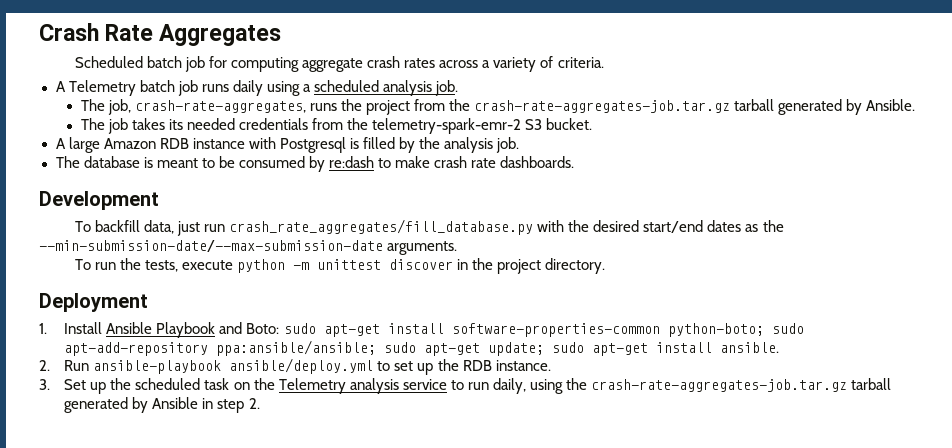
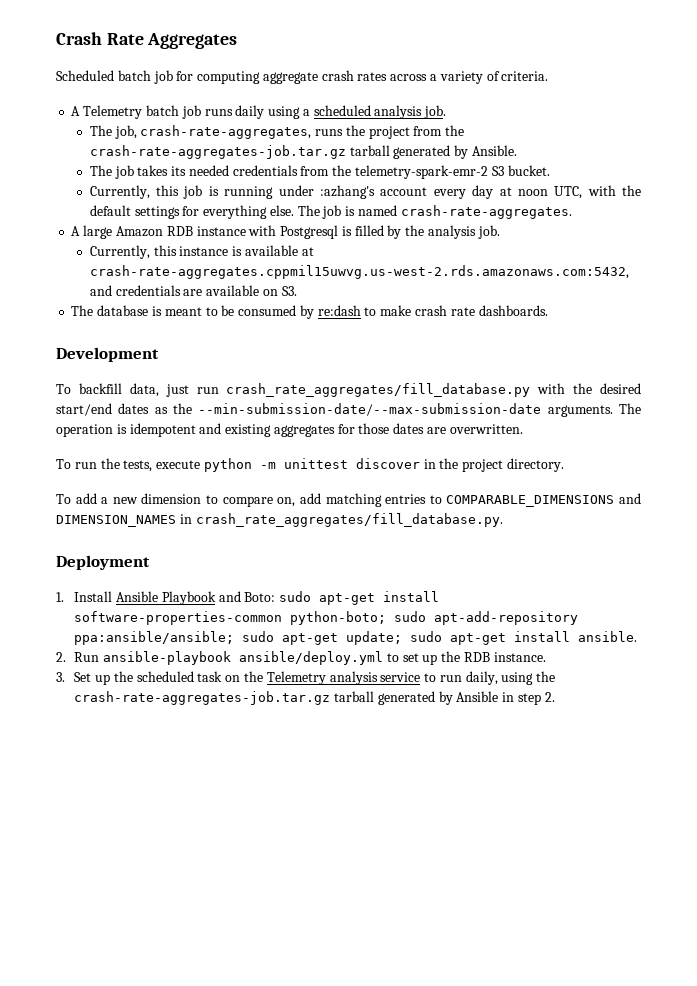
(593, 124) none -> [89,185,641,199] [89,205,572,219] // Currently, this job is running under :azhang's account every day at noon UTC, with the default settings for everything else. The job is named crash-rate-aggregates.
(520, 145) none -> [89,245,314,259] [89,265,629,279] [89,285,297,296] // Currently, this instance is available at crash-rate-aggregates.cppmil15uwvg.us-west-2.rds.amazonaws.com:5432, and credentials are available on S3.
(458, 248) none -> [619,403,642,414] [56,423,523,437] The operation is idempotent and existing aggregates for those dates are overwritten.
(606, 266) none -> [56,493,642,507] [56,513,503,527] // To add a new dimension to compare on, add matching entries to COMPARABLE_DIMENSIONS and DIMENSION_NAMES in crash_rate_aggregates/fill_database.py.

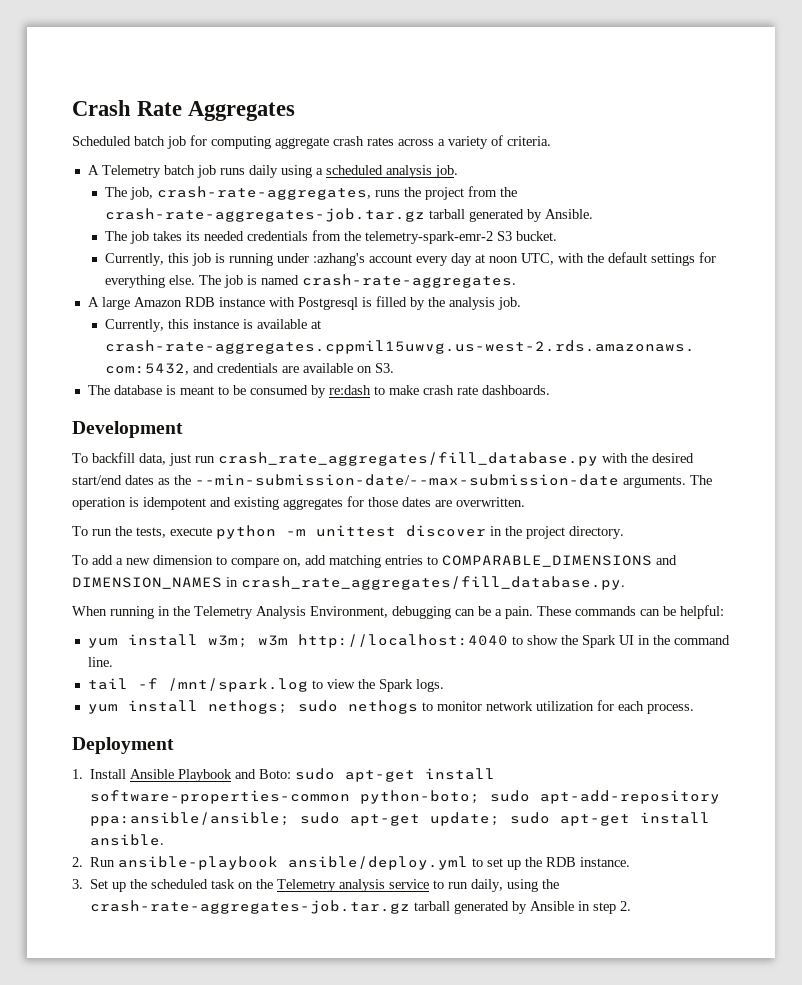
(503, 520) none -> [72,605,724,619] [87,634,730,648] [87,657,113,667] [87,678,444,692] [87,700,694,714] // When running in the Telemetry Analysis Environment, debugging can be a pain. These commands can be helpful: // yum install w3m; w3m http://localhost:4040 to show the Spark UI in the command line. // tail -f /mnt/spark.log to view the Spark logs. // yum install nethogs; sudo nethogs to monitor network utilization for each process.

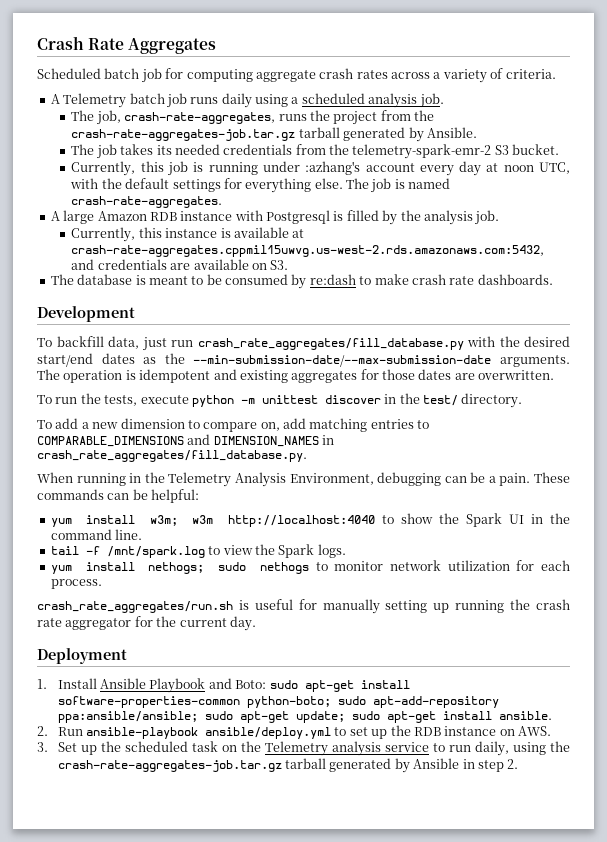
[526,526,565,539] project -> [423,395,458,406] test/
(694, 709) none -> [37,599,571,614] [37,616,256,631] // crash_rate_aggregates/run.sh is useful for manually setting up running the crash rate aggregator for the current day.
[580,857,631,867] instance. -> [444,726,552,736] instance on AWS.

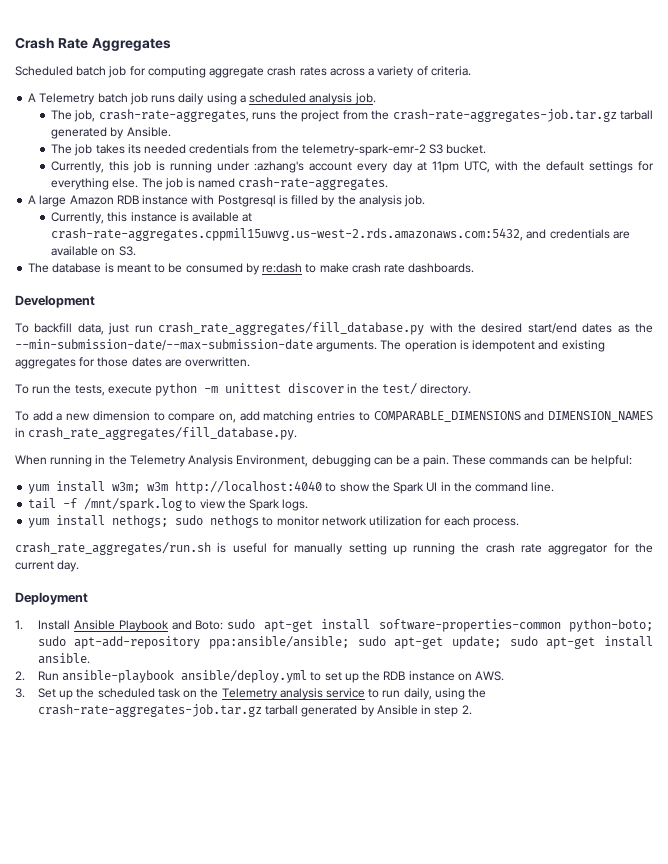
[503,165,534,172] noon -> [431,161,459,173] 11pm

